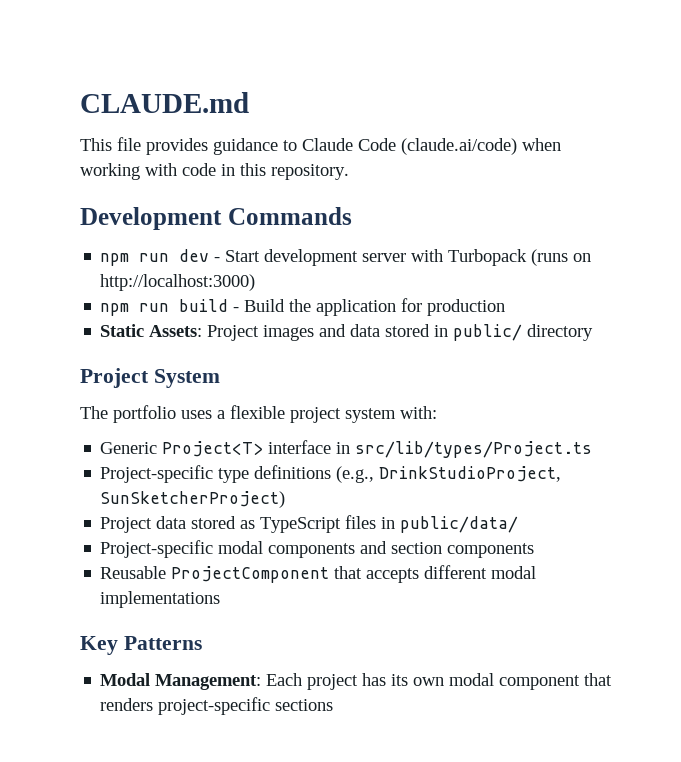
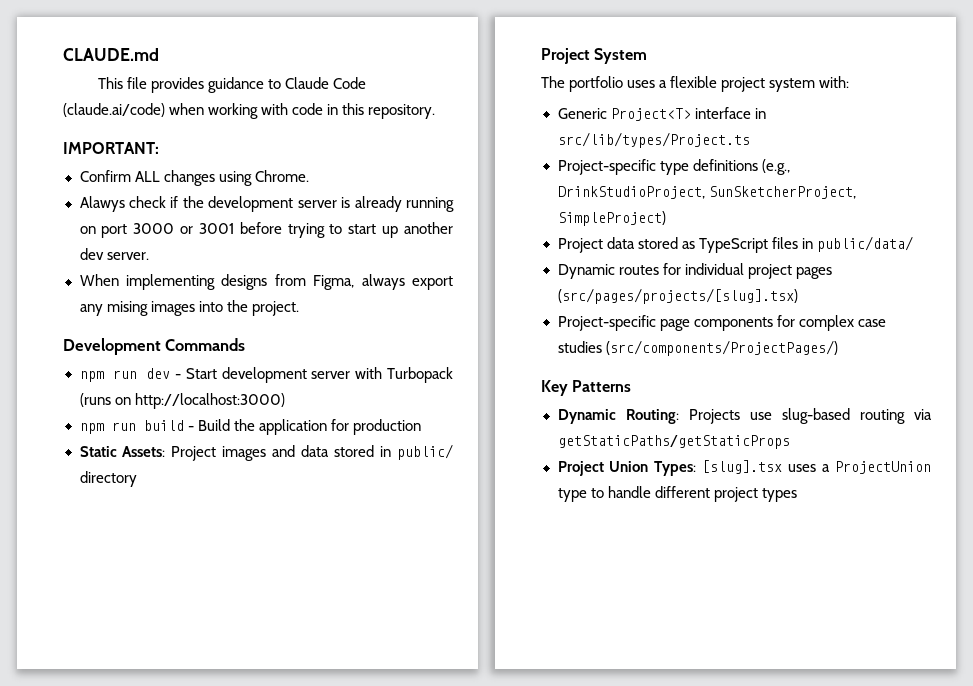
(349, 172) none -> [63,142,159,154] [79,170,309,186] [79,196,454,212] [79,222,454,238] [79,248,149,260] [79,274,454,290] [79,300,299,316] // IMPORTANT: // Confirm ALL changes using Chrome. // Alawys check if the development server is already running on port 3000 or 3001 before trying to start up another dev server. // When implementing designs from Figma, always export any mising images into the project.
[100,491,286,508] SunSketcherProject) -> [708,186,856,199] [557,211,666,226] SunSketcherProject, SimpleProject)
[100,540,535,558] [100,565,537,583] [100,591,221,608] [80,636,202,655] [100,673,613,690] [100,697,334,715] Project-specific modal components and section components // Reusable ProjectComponent that accepts different modal implementations // Key Patterns // Modal Management: Each project has its own modal component that renders project-specific sections -> [557,263,832,279] [557,288,798,304] [557,315,886,331] [557,340,838,356] [541,380,632,396] [557,408,932,424] [557,435,790,449] [557,460,931,476] [557,486,797,502] Dynamic routes for individual project pages (src/pages/projects/[slug].tsx) // Project-specific page components for complex case studies (src/components/ProjectPages/) // Key Patterns // Dynamic Routing: Projects use slug-based routing via getStaticPaths/getStaticProps // Project Union Types: [slug].tsx uses a ProjectUnion type to handle different project types

